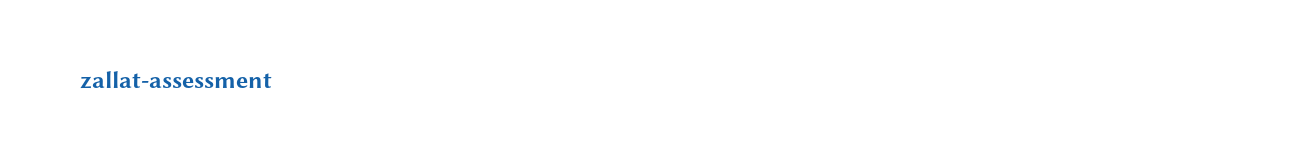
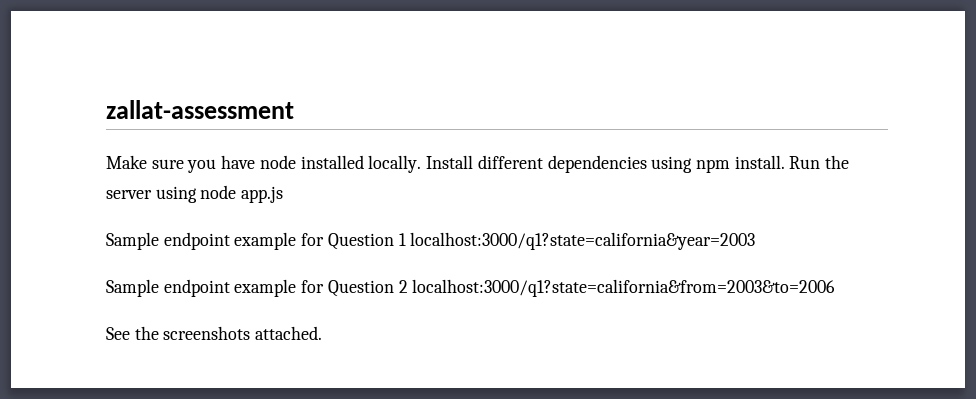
(272, 80) none -> [106,155,850,173] [106,185,284,203] [106,232,756,250] [106,279,836,297] [106,326,323,340] // Make sure you have node installed locally. Install different dependencies using npm install. Run the server using node app.js // Sample endpoint example for Question 1 localhost:3000/q1?state=california&year=2003 // Sample endpoint example for Question 2 localhost:3000/q1?state=california&from=2003&to=2006 // See the screenshots attached.

